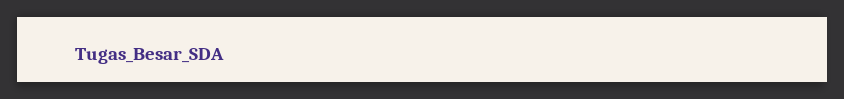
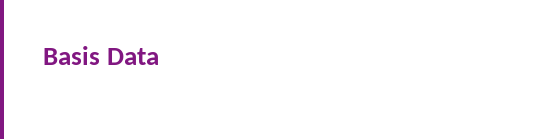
[75,48,224,64] Tugas_Besar_SDA -> [43,46,160,65] Basis Data

